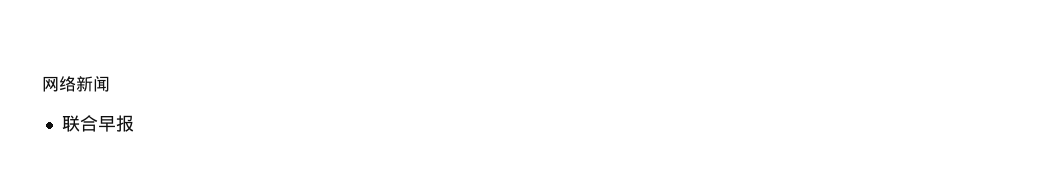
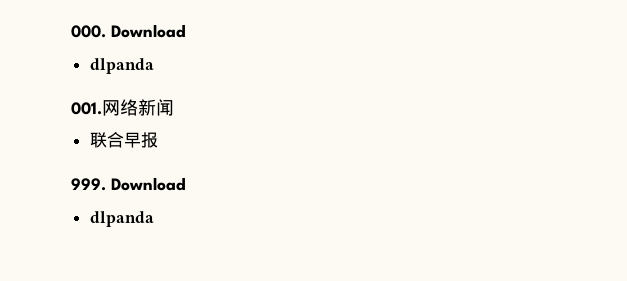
(42, 84) none -> [71,24,186,38] [89,58,154,74] [71,102,102,115] 000. Download // dlpanda // 001.
(134, 123) none -> [71,177,186,191] [89,211,154,227] // 999. Download // dlpanda

